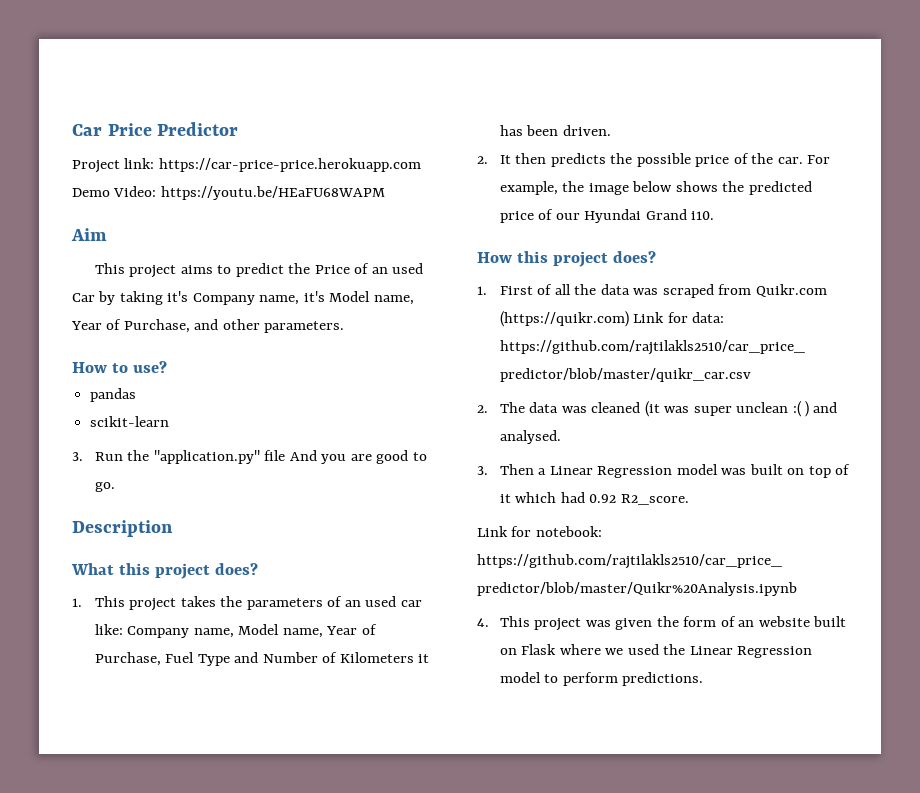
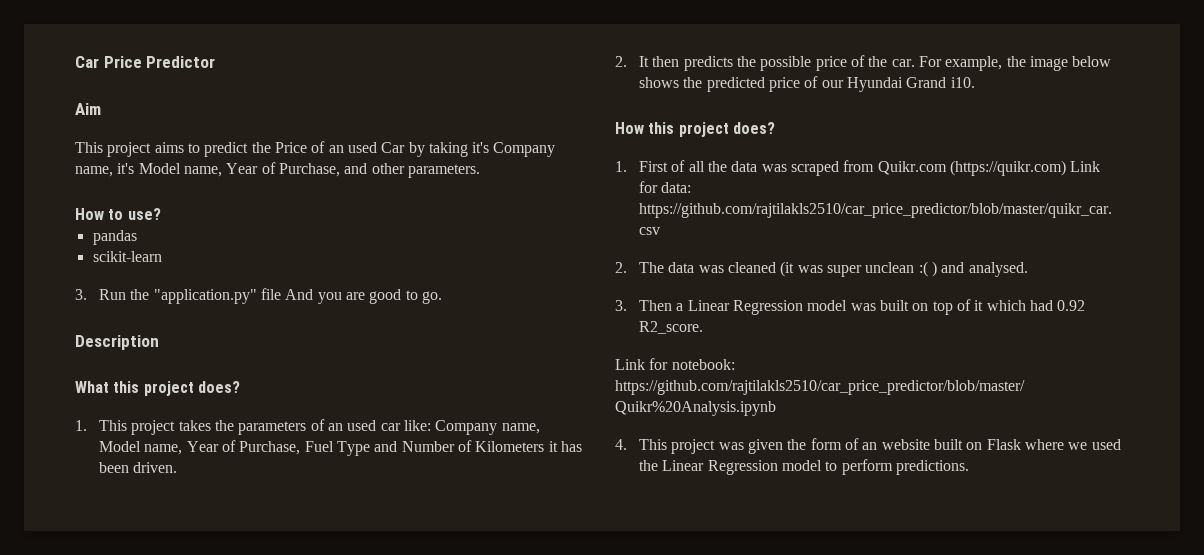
[72,158,421,173] [72,186,385,200] // Project link: https://car-price-price.herokuapp.com Demo Video: https://youtu.be/HEaFU68WAPM -> (216, 62) none

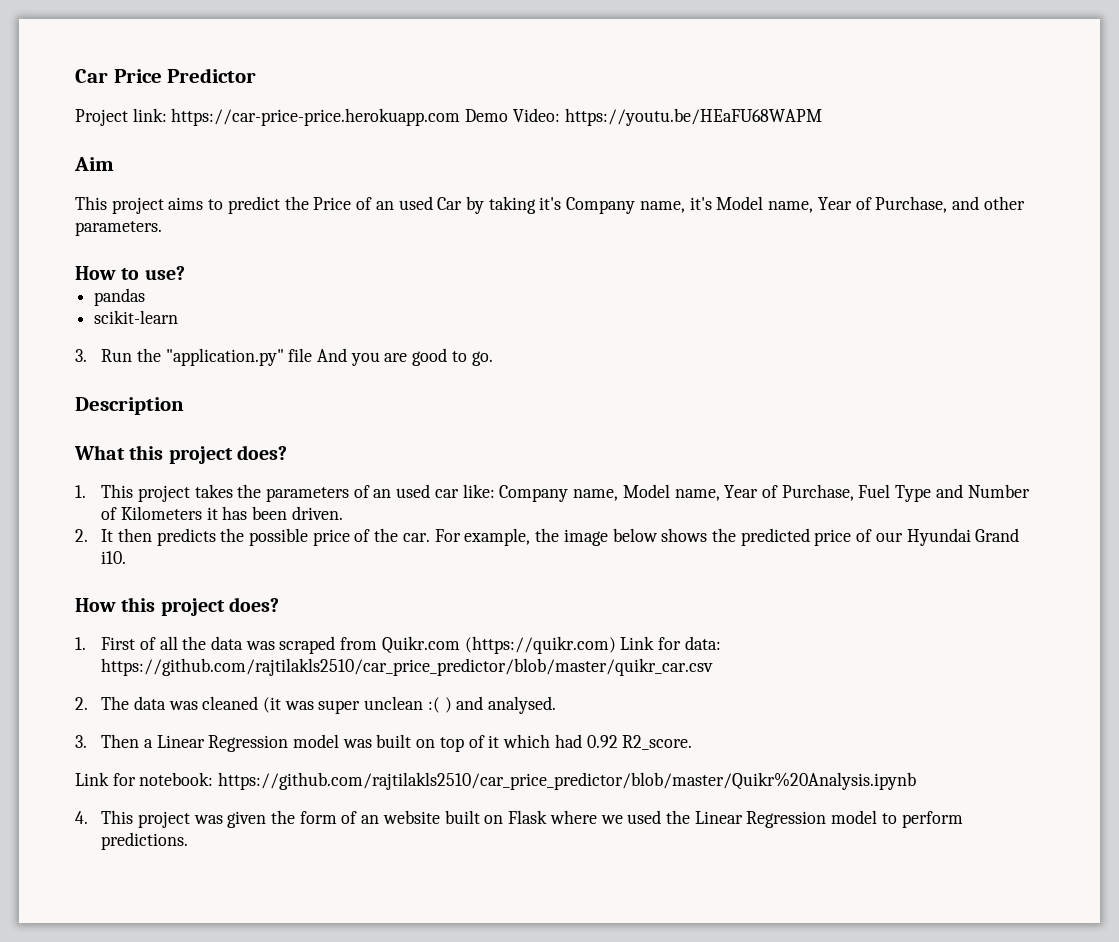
(216, 62) none -> [75,108,822,126] // Project link: https://car-price-price.herokuapp.com Demo Video: https://youtu.be/HEaFU68WAPM

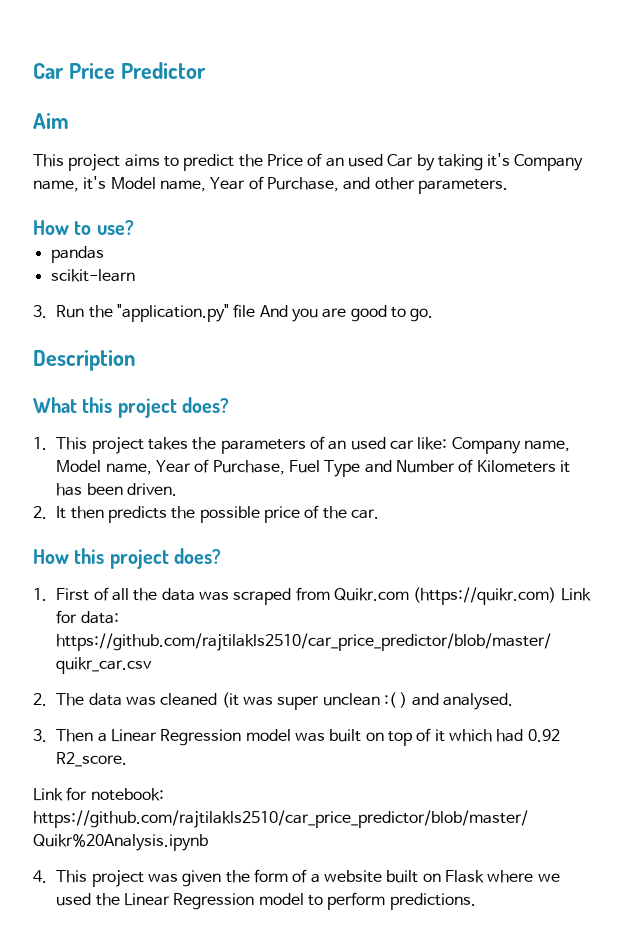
[75,108,822,126] // Project link: https://car-price-price.herokuapp.com Demo Video: https://youtu.be/HEaFU68WAPM -> (206, 70) none
[434,528,1020,546] [101,551,127,564] For example, the image below shows the predicted price of our Hyundai Grand i10. -> (379, 514) none
[361,815,380,824] an -> [310,874,320,883] a

